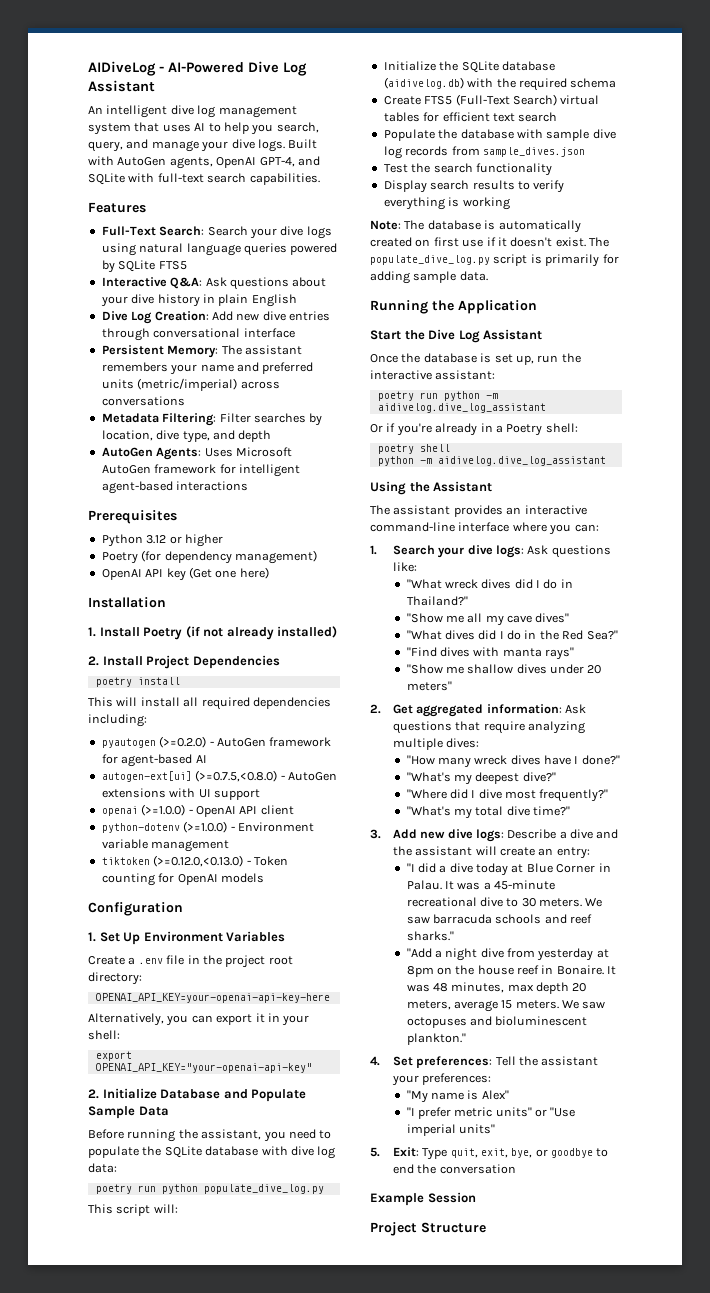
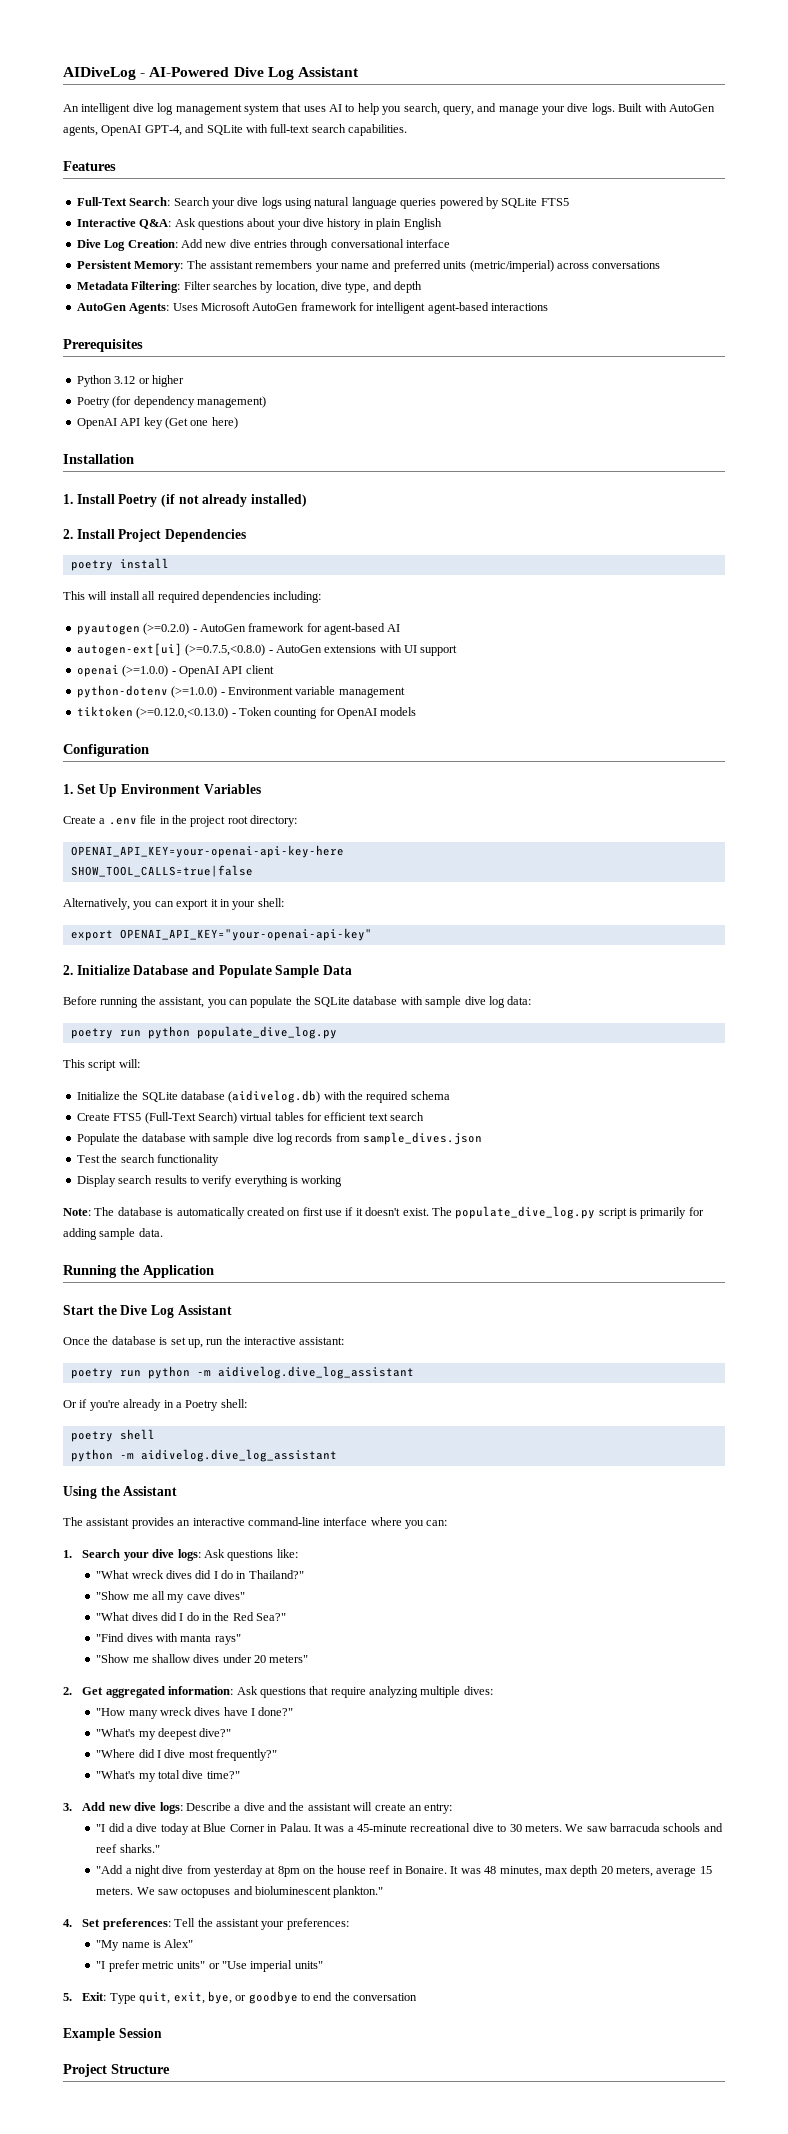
(330, 998) none -> [70,865,253,877] // SHOW_TOOL_CALLS=true|false
[288,1129,332,1139] need to -> [228,999,248,1005] can
(288, 1151) none -> [425,996,462,1008] sample

